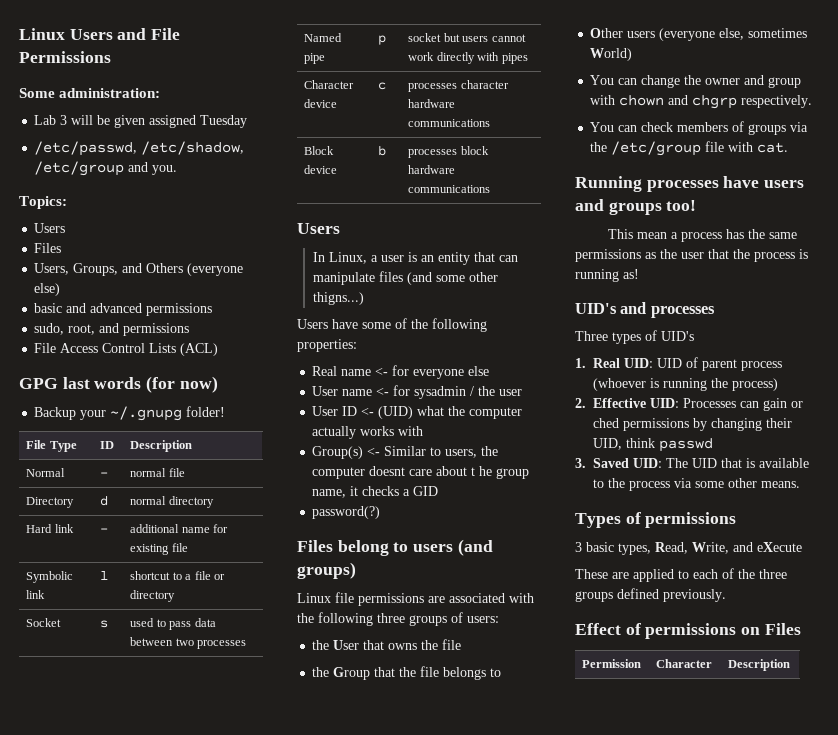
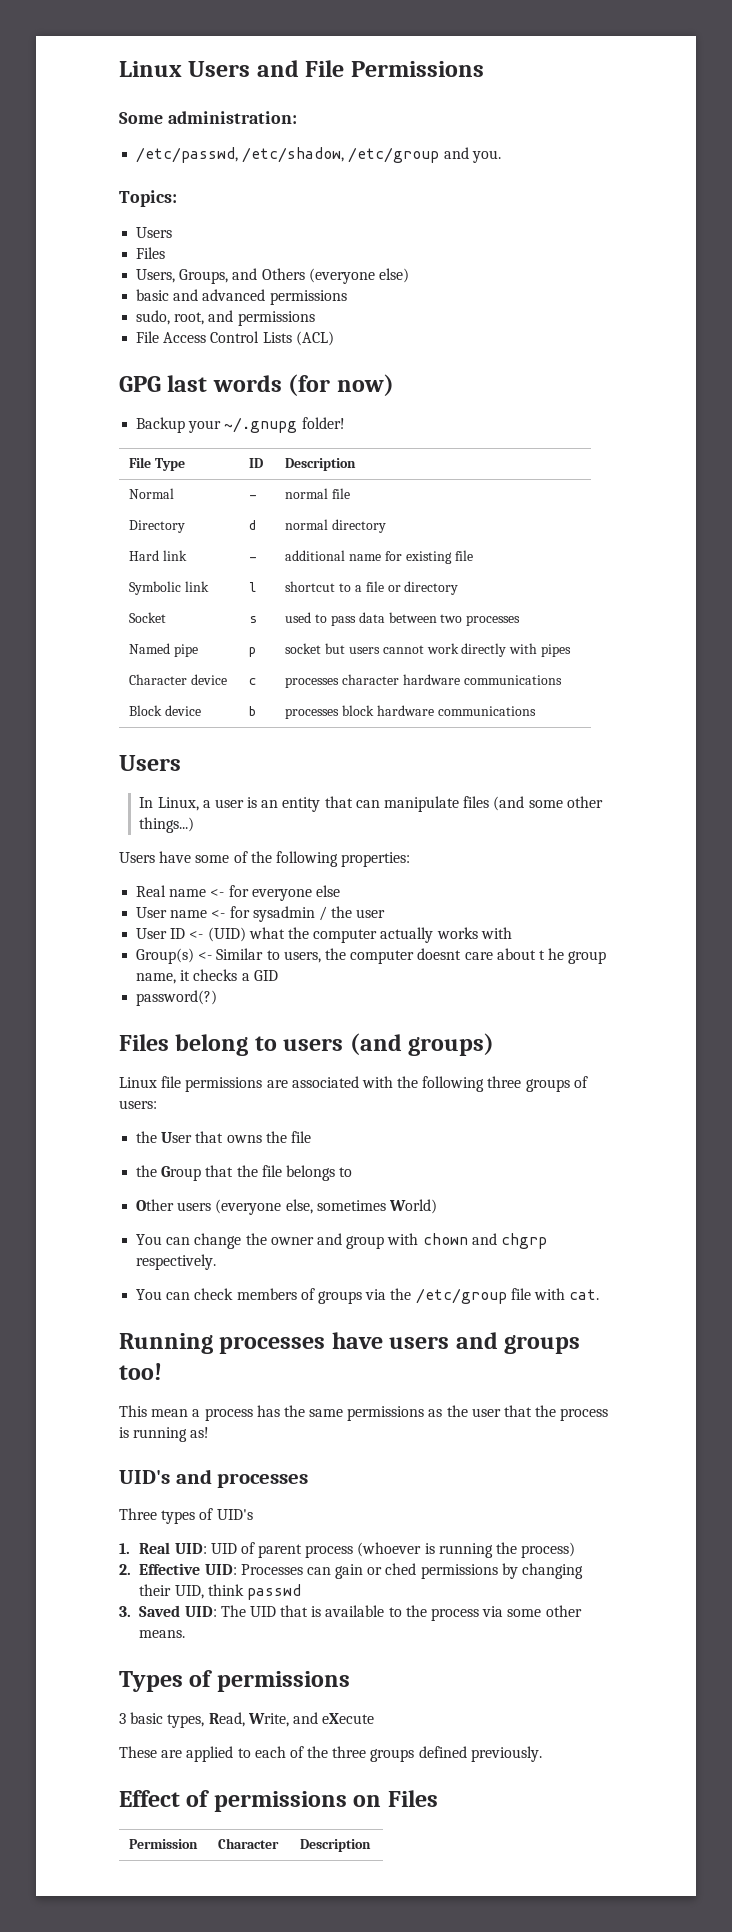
[34,115,248,128] // Lab 3 will be given assigned Tuesday -> (297, 117) none
[312,292,364,305] thigns...) -> [139,817,195,833] things...)

